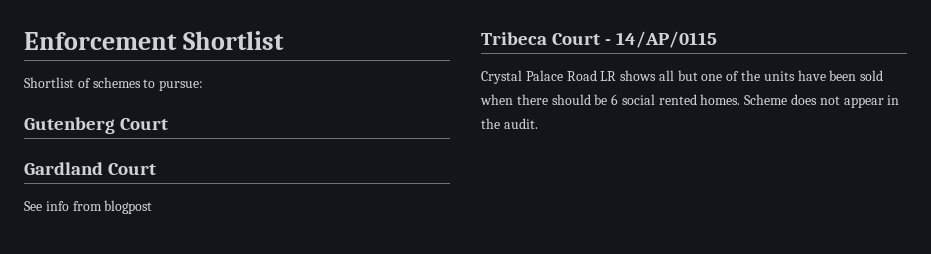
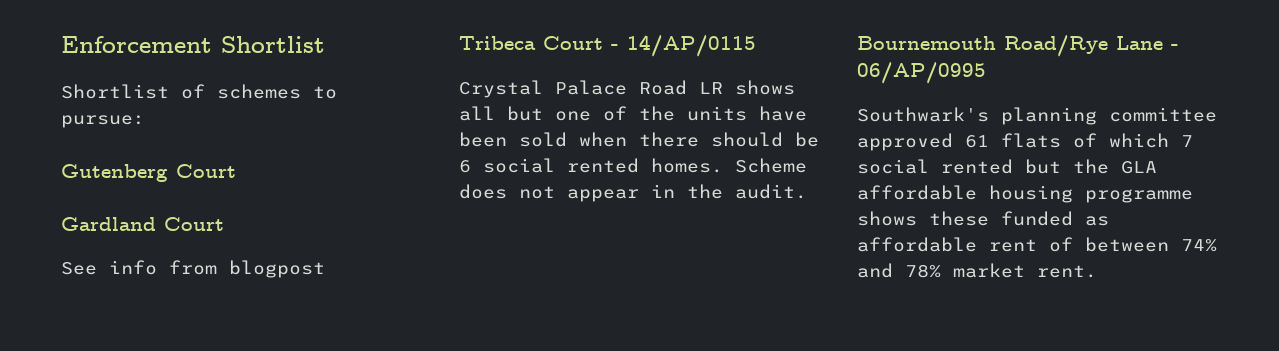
(538, 123) none -> [857,35,1179,57] [857,62,986,84] [857,107,1217,125] [857,133,1193,151] [857,159,1157,174] [857,185,1193,203] [857,211,1109,226] [857,237,1217,252] [857,263,1097,278] // Bournemouth Road/Rye Lane - 06/AP/0995 // Southwark's planning committee approved 61 flats of which 7 social rented but the GLA affordable housing programme shows these funded as affordable rent of between 74% and 78% market rent.

